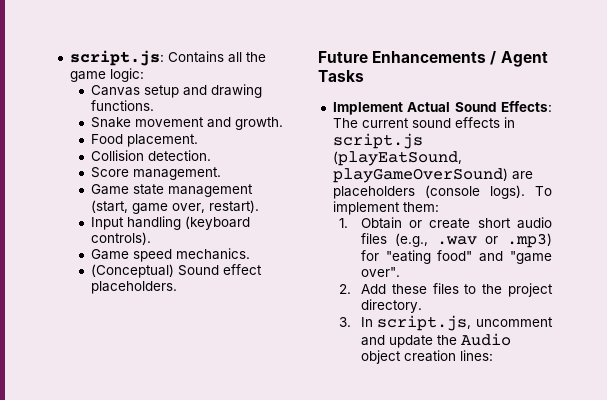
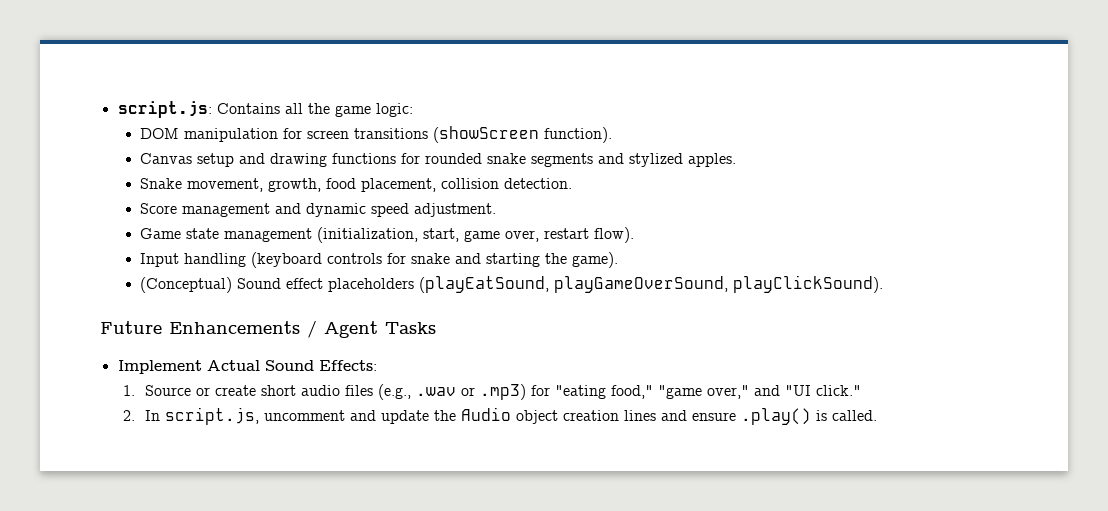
[91,84,263,98] [91,100,155,111] [91,117,284,130] [91,134,199,147] [91,150,212,161] [91,167,222,180] [91,184,254,197] [91,200,260,214] [91,216,251,230] [91,232,152,245] [91,248,251,262] Canvas setup and drawing functions. // Snake movement and growth. // Food placement. // Collision detection. // Score management. // Game state management (start, game over, restart). // Input handling (keyboard controls). // Game speed mechanics. -> [140,126,613,143] [140,153,737,167] [140,178,573,192] [140,203,497,217] [140,227,635,243] [140,252,619,268] DOM manipulation for screen transitions (showScreen function). // Canvas setup and drawing functions for rounded snake segments and stylized apples. // Snake movement, growth, food placement, collision detection. // Score management and dynamic speed adjustment. // Game state management (initialization, start, game over, restart flow). // Input handling (keyboard controls for snake and starting the game).
[91,281,178,294] placeholders. -> [328,275,884,293] placeholders (playEatSound, playGameOverSound, playClickSound).
[332,117,515,128] [332,133,423,149] [332,151,462,166] [332,168,533,183] [332,185,552,199] [332,201,439,215] The current sound effects in script.js (playEatSound, playGameOverSound) are placeholders (console logs). To implement them: -> (377, 365) none
[360,217,402,229] Obtain -> [145,385,192,396] Source
[437,250,552,264] [360,267,400,277] [339,283,553,297] [360,299,422,313] [339,317,352,327] food" and "game over". // 2. Add these files to the project directory. // 3. -> [611,385,862,399] [122,410,135,421] food," "game over," and "UI click." // 2.
[459,350,493,361] lines: -> [624,408,878,425] lines and ensure .play() is called.

